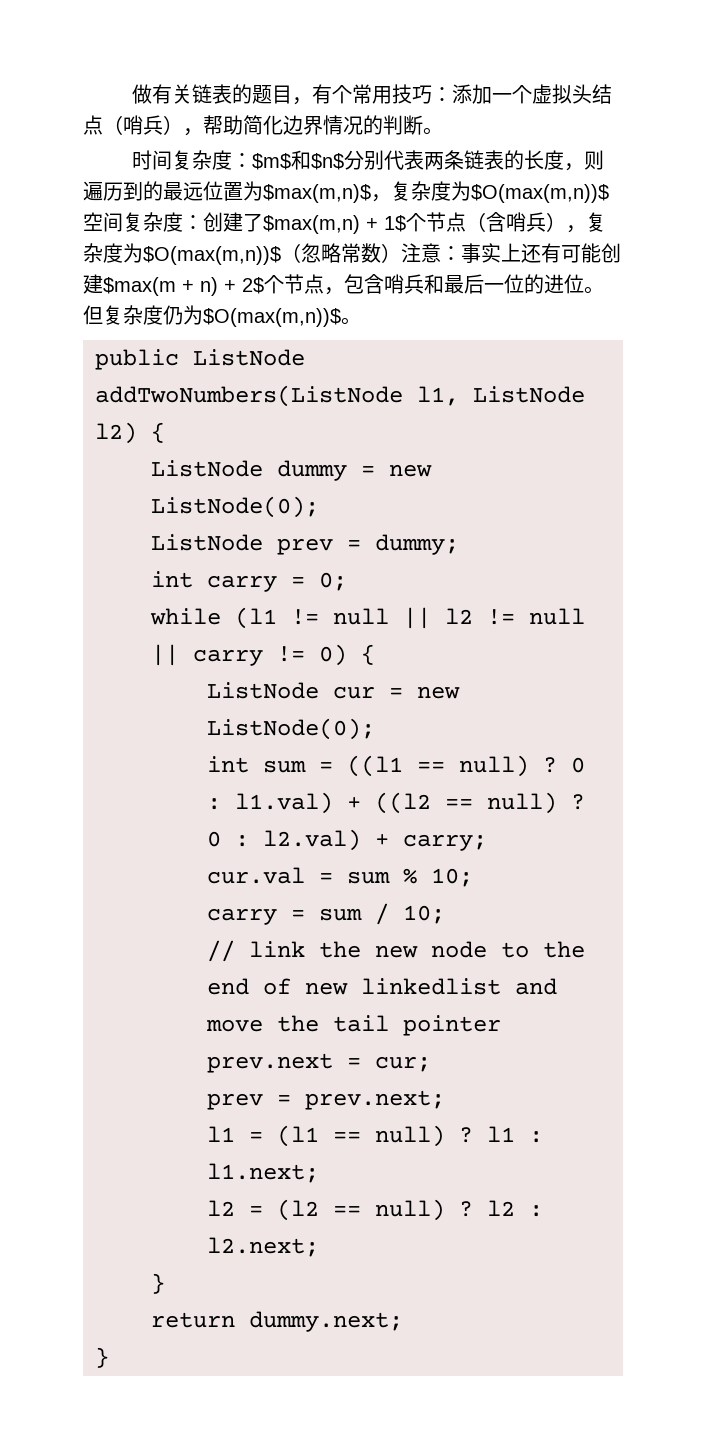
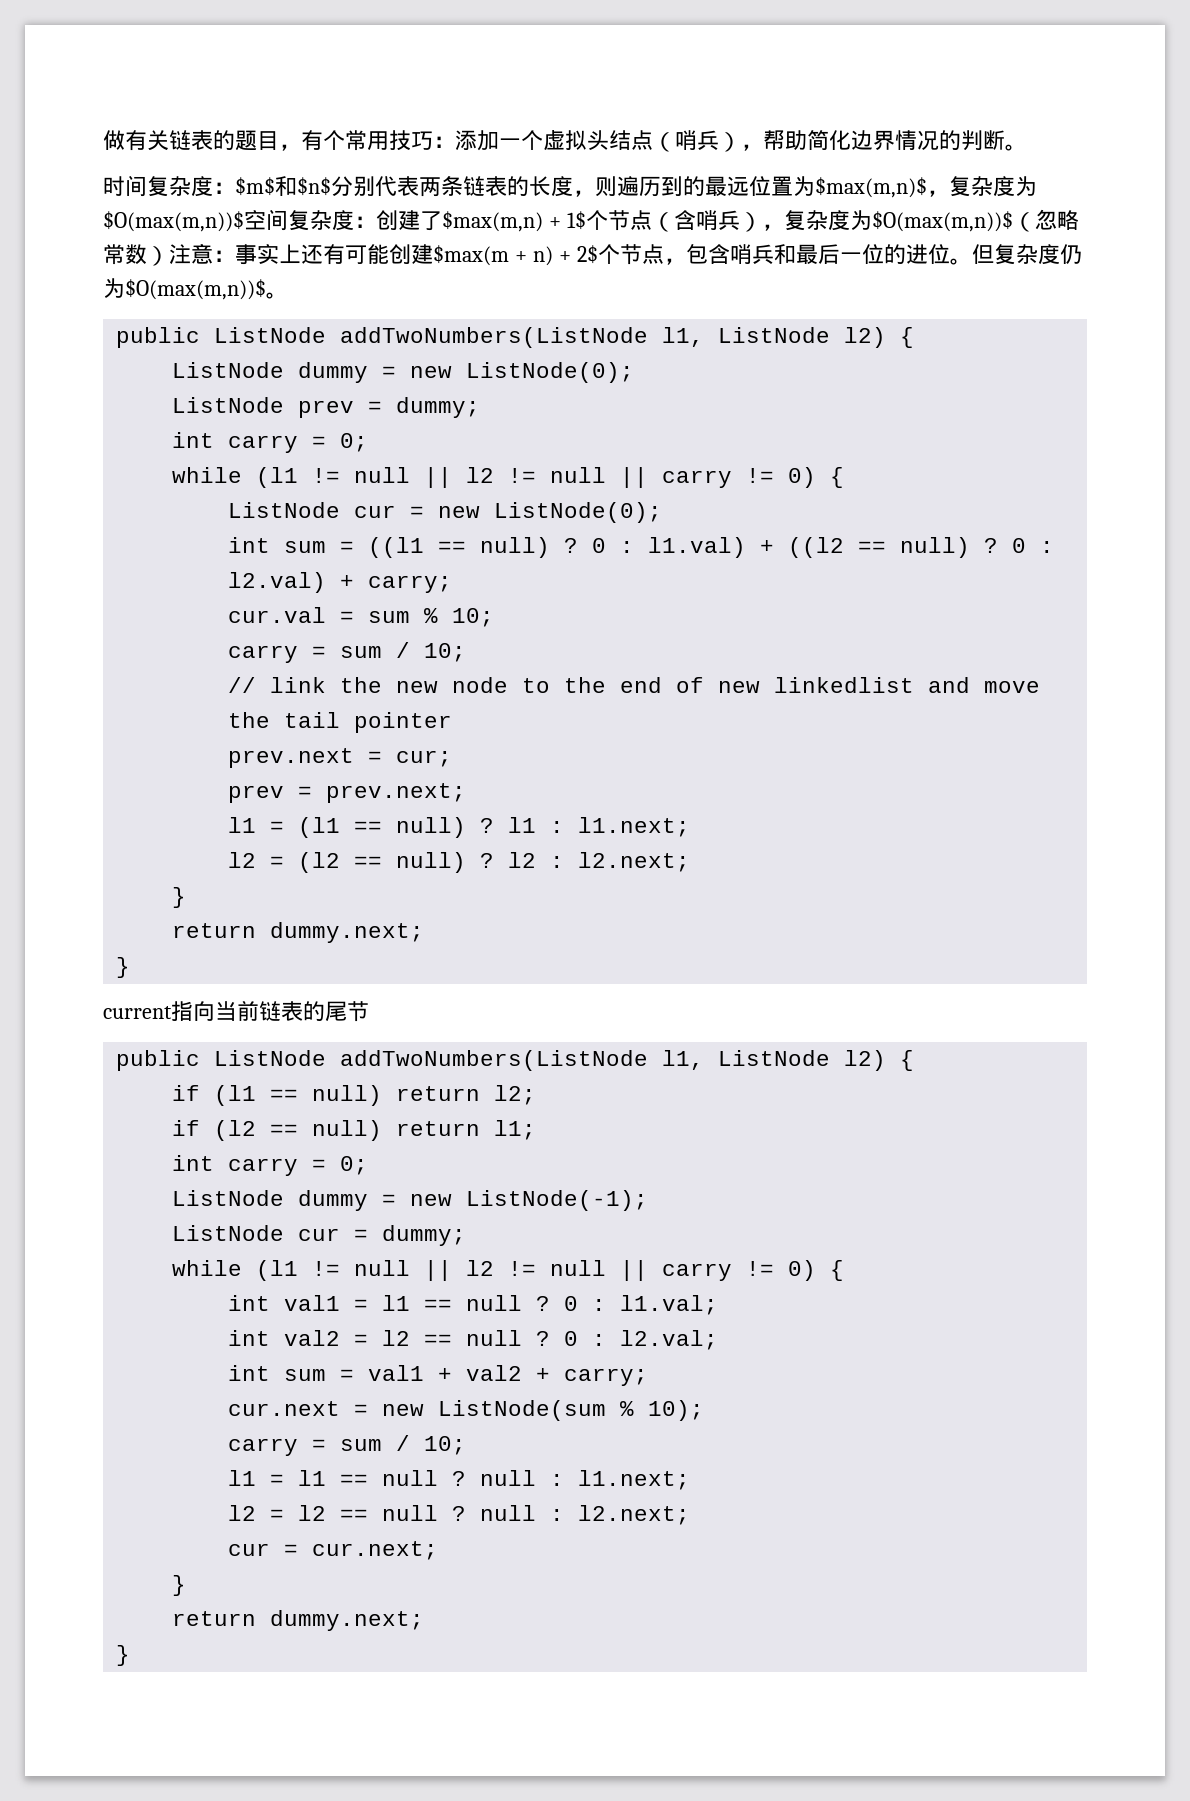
(109, 1357) none -> [103,1000,369,1022] [116,1050,915,1071] [172,1085,537,1106] [172,1120,537,1141] [172,1155,369,1176] [172,1190,649,1211] [172,1225,467,1246] [172,1260,845,1281] [228,1295,719,1315] [228,1330,719,1350] [228,1365,649,1386] [228,1400,705,1421] [228,1435,467,1456] [228,1470,691,1490] [228,1505,691,1525] [228,1541,439,1560] [172,1575,187,1596] [172,1610,425,1631] [116,1645,131,1666] // current指向当前链表的尾节 // public ListNode addTwoNumbers(ListNode l1, ListNode l2) { // if (l1 == null) return l2; // if (l2 == null) return l1; // int carry = 0; // ListNode dummy = new ListNode(-1); // ListNode cur = dummy; // while (l1 != null || l2 != null || carry != 0) { // int val1 = l1 == null ? 0 : l1.val; // int val2 = l2 == null ? 0 : l2.val; // int sum = val1 + val2 + carry; // cur.next = new ListNode(sum % 10); // carry = sum / 10; // l1 = l1 == null ? null : l1.next; // l2 = l2 == null ? null : l2.next; // cur = cur.next; // } // return dummy.next; // }

